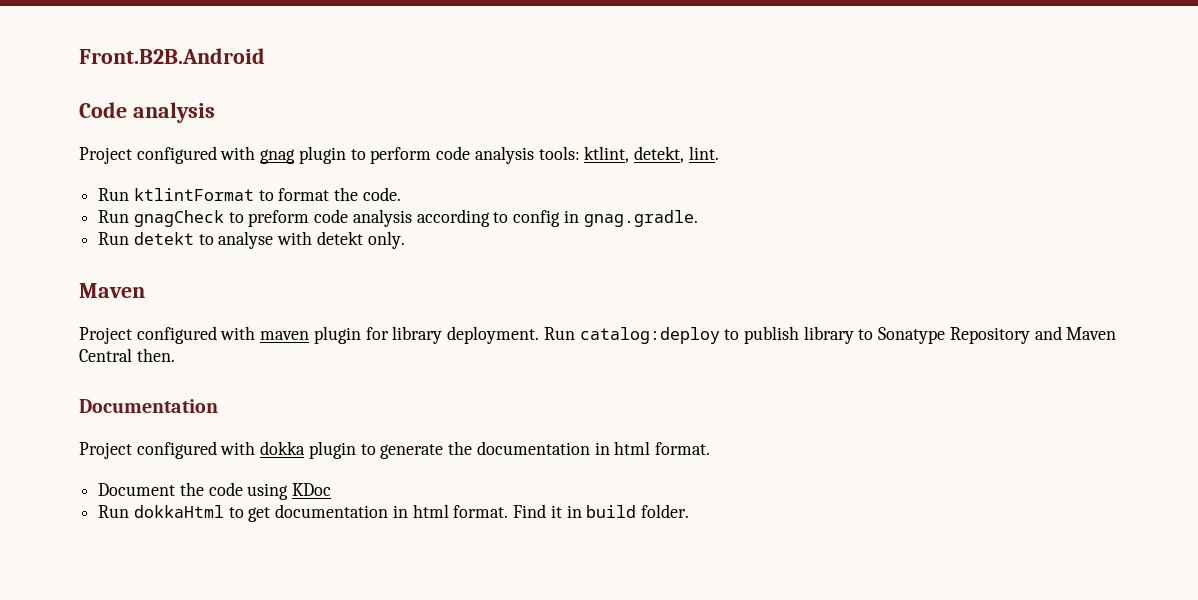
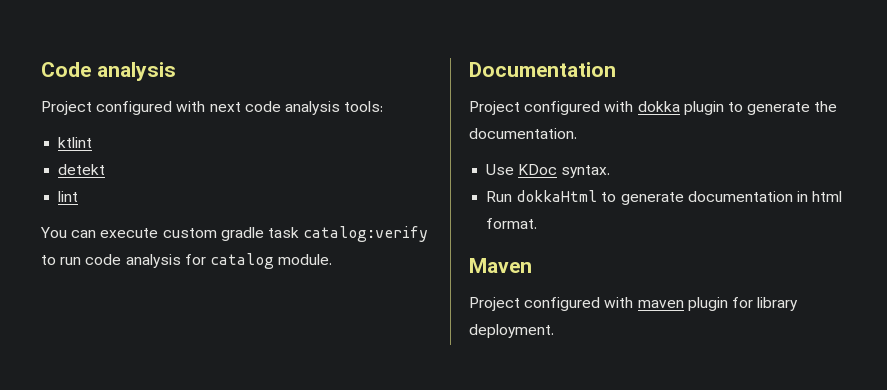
[79,48,265,64] Front.B2B.Android // -> (41, 69) none
[260,146,432,164] gnag plugin to perform -> [209,102,241,112] next
[584,146,719,163] [98,187,401,201] [98,209,698,227] [98,231,405,249] ktlint, detekt, lint. // Run ktlintFormat to format the code. // Run gnagCheck to preform code analysis according to config in gnag.gradle. // Run detekt to analyse with detekt only. -> [58,137,93,148] [58,164,106,175] [58,191,79,202] [40,226,429,242] [41,253,333,269] [469,62,616,77] [469,101,838,115] [469,128,577,139] [486,164,611,178] [486,190,843,205] [486,218,538,229] // ktlint // detekt // lint // You can execute custom gradle task catalog:verify to run code analysis for catalog module. // Documentation // Project configured with dokka plugin to generate the documentation. // Use KDoc syntax. // Run dokkaHtml to generate documentation in html format.
[543,326,1117,344] [79,348,175,362] [79,399,218,413] [79,441,710,459] [98,482,332,500] [98,504,689,522] Run catalog:deploy to publish library to Sonatype Repository and Maven Central then. // Documentation // Project configured with dokka plugin to generate the documentation in html format. // Document the code using KDoc // Run dokkaHtml to get documentation in html format. Find it in build folder. -> (554, 331) none

